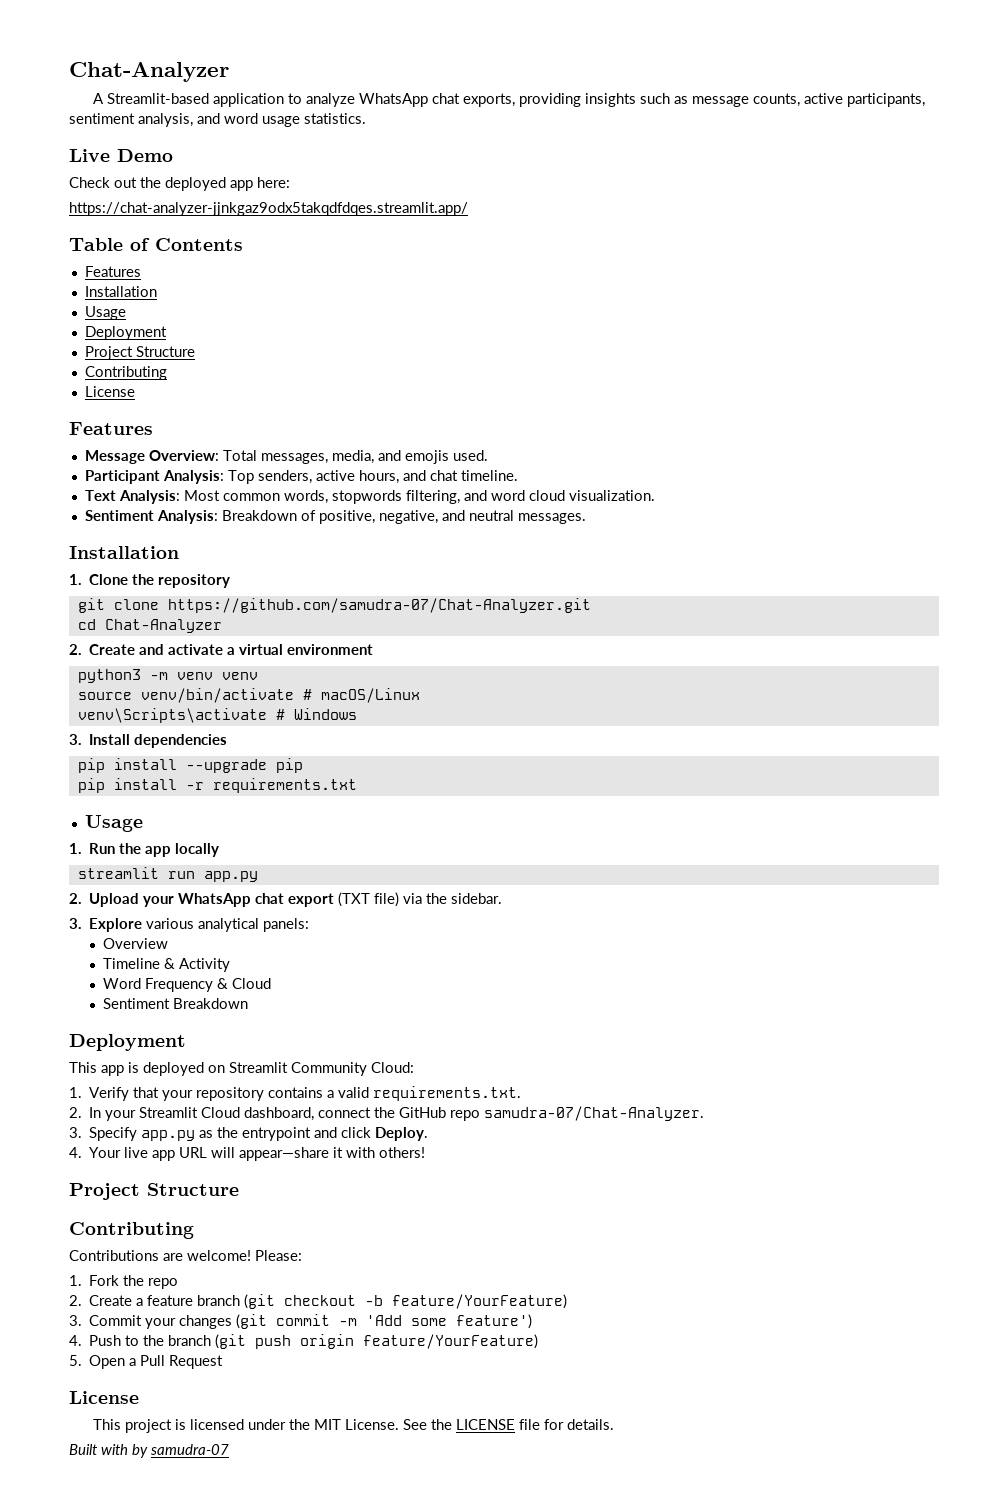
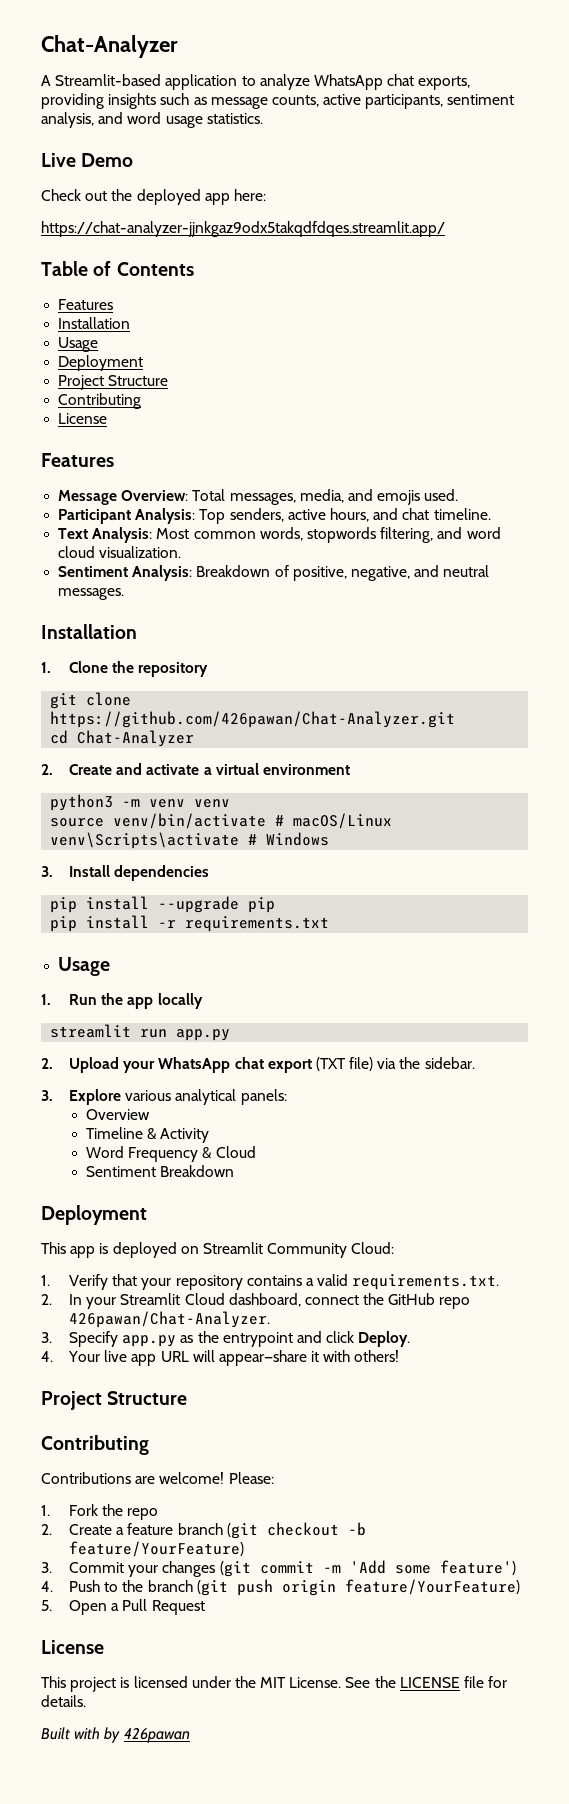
[167,598,591,613] https://github.com/samudra-07/Chat-Analyzer.git -> [50,711,456,728] https://github.com/426pawan/Chat-Analyzer.git
[484,1106,705,1121] samudra-07/Chat-Analyzer. -> [68,1311,270,1328] 426pawan/Chat-Analyzer.
[151,1444,229,1455] samudra-07 -> [123,1727,190,1743] 426pawan

